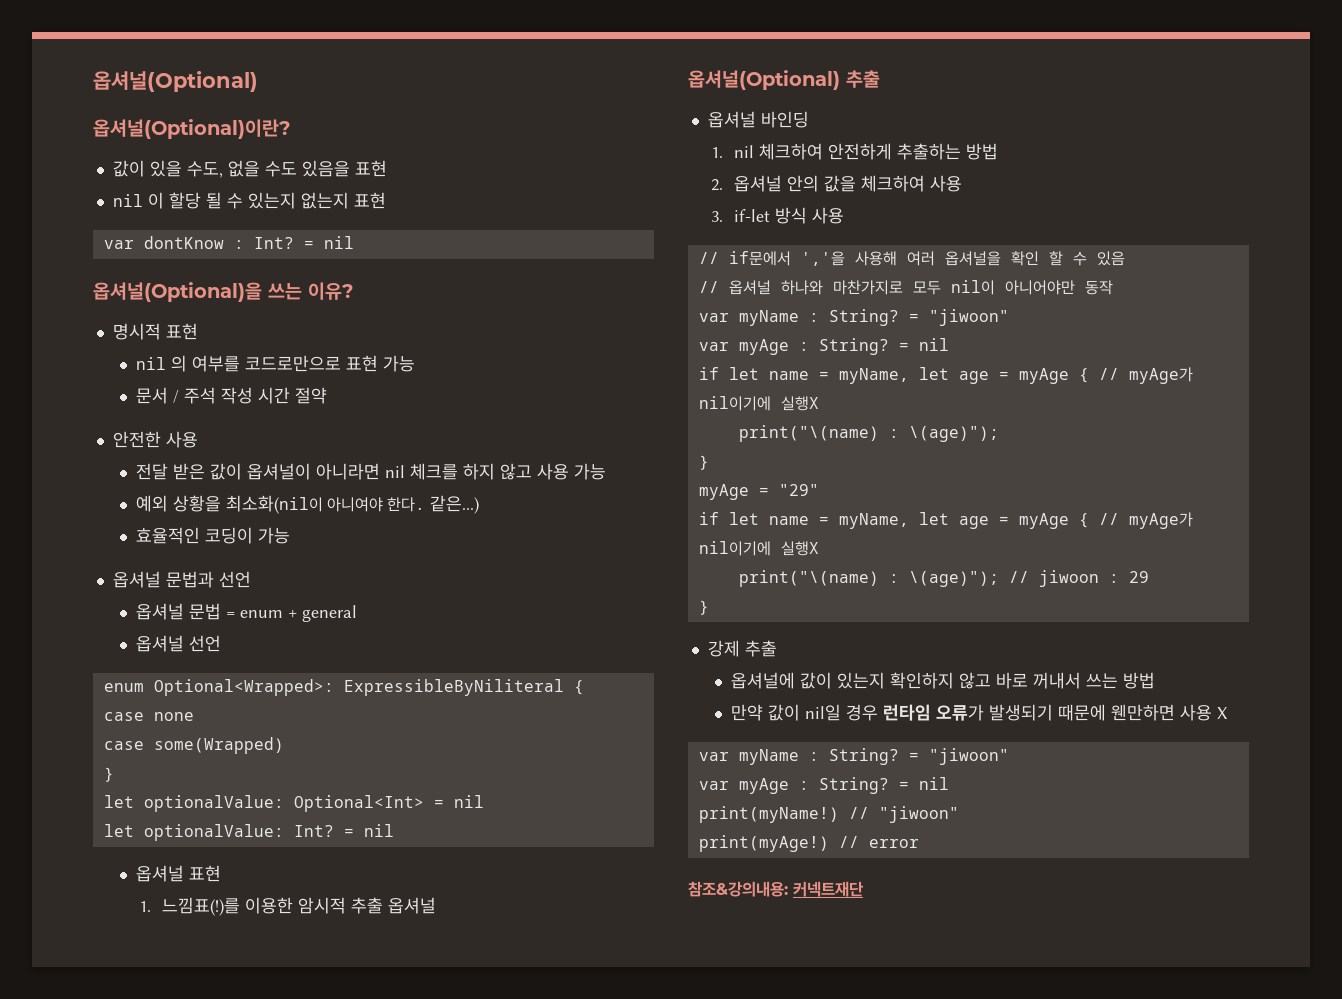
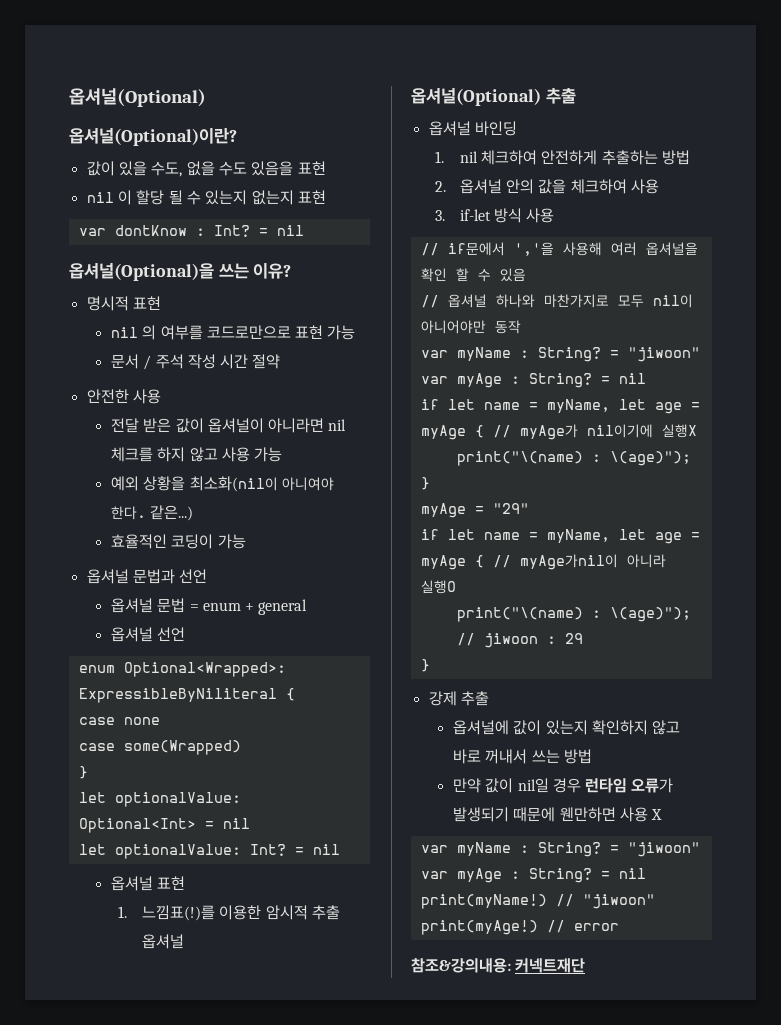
[1128,512,1193,529] [698,541,819,556] myAge가 nil이기에 실행X -> [519,554,666,570] [420,580,456,594] myAge가nil이 아니라 실행O

